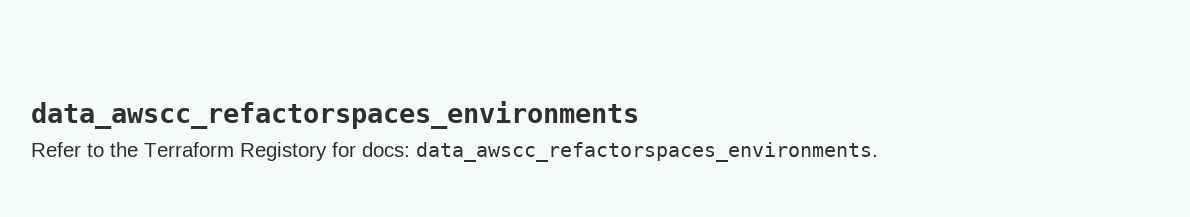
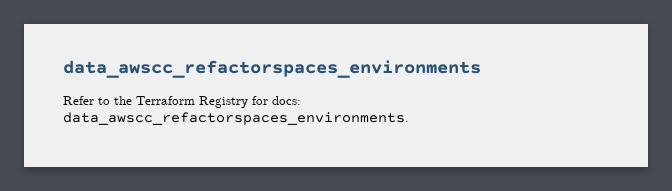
[240,142,327,161] Registory -> [199,96,248,108] Registry

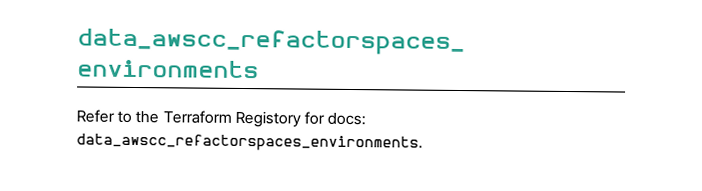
[199,96,248,108] Registry -> [234,110,301,128] Registory

